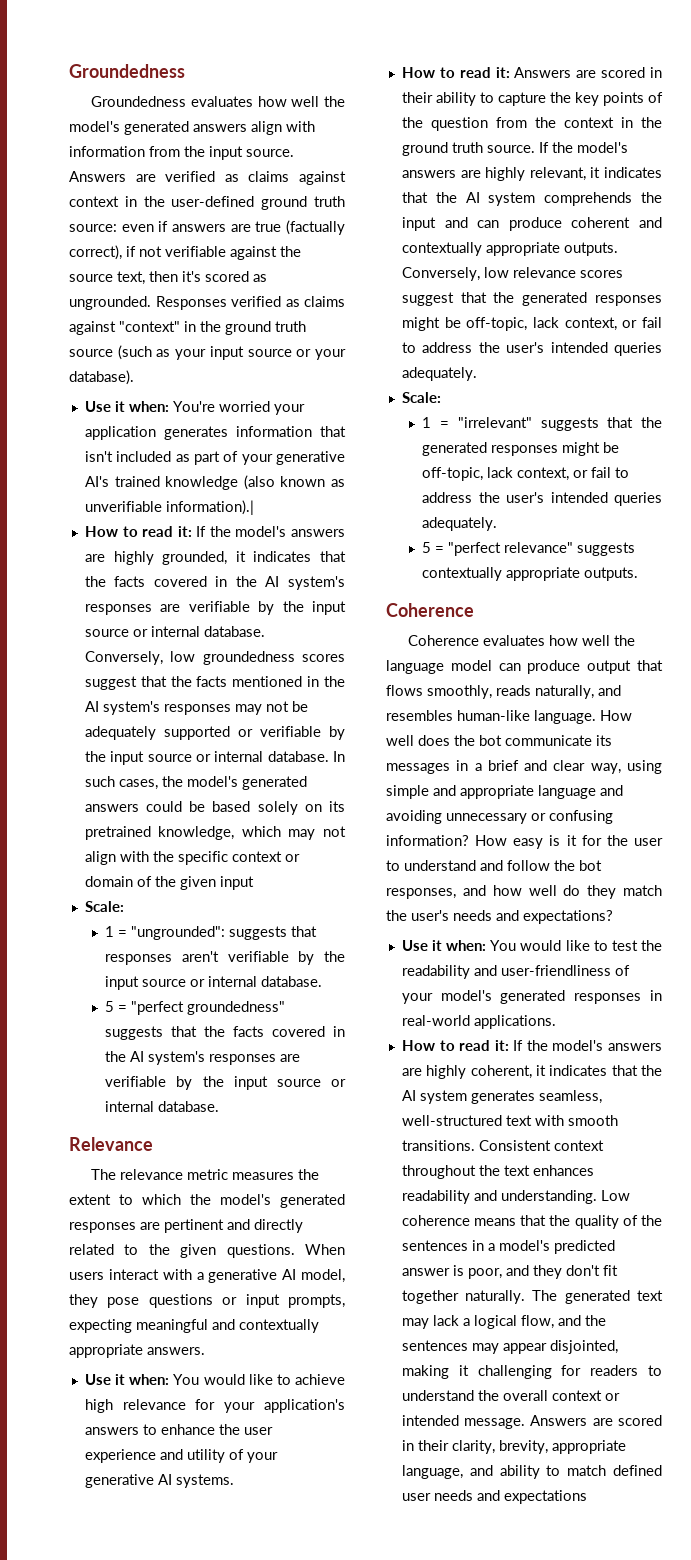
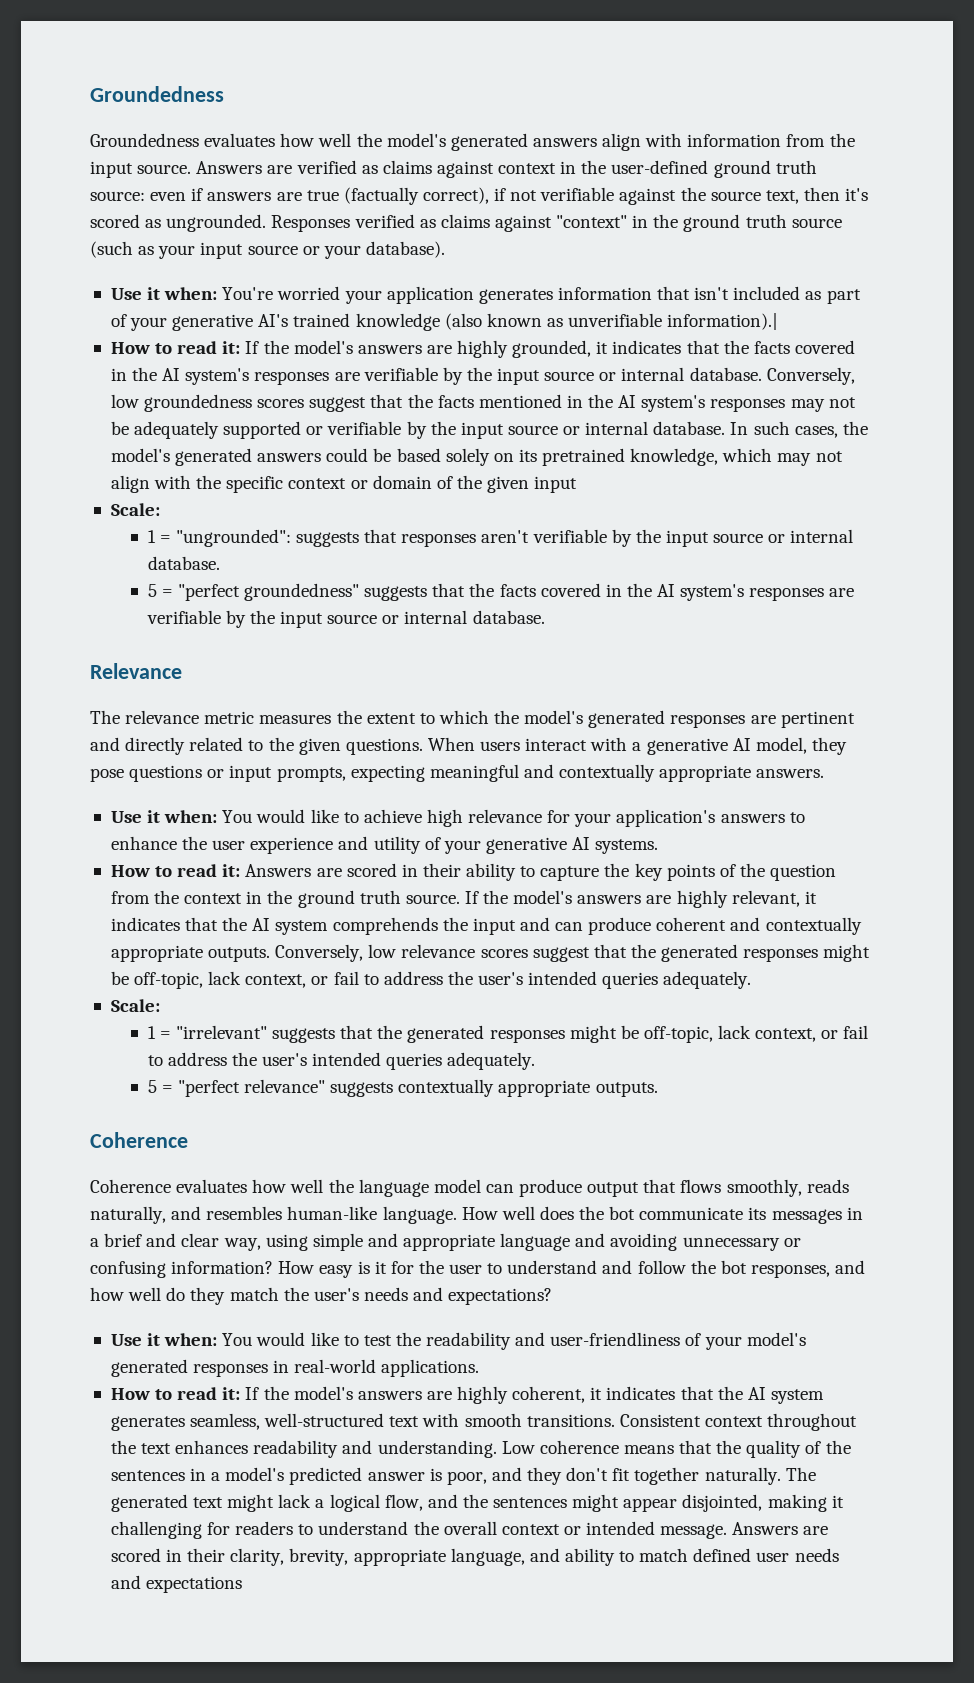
[401,1318,429,1329] may -> [227,1494,275,1512] might
[471,1343,499,1354] may -> [572,1494,620,1512] might

